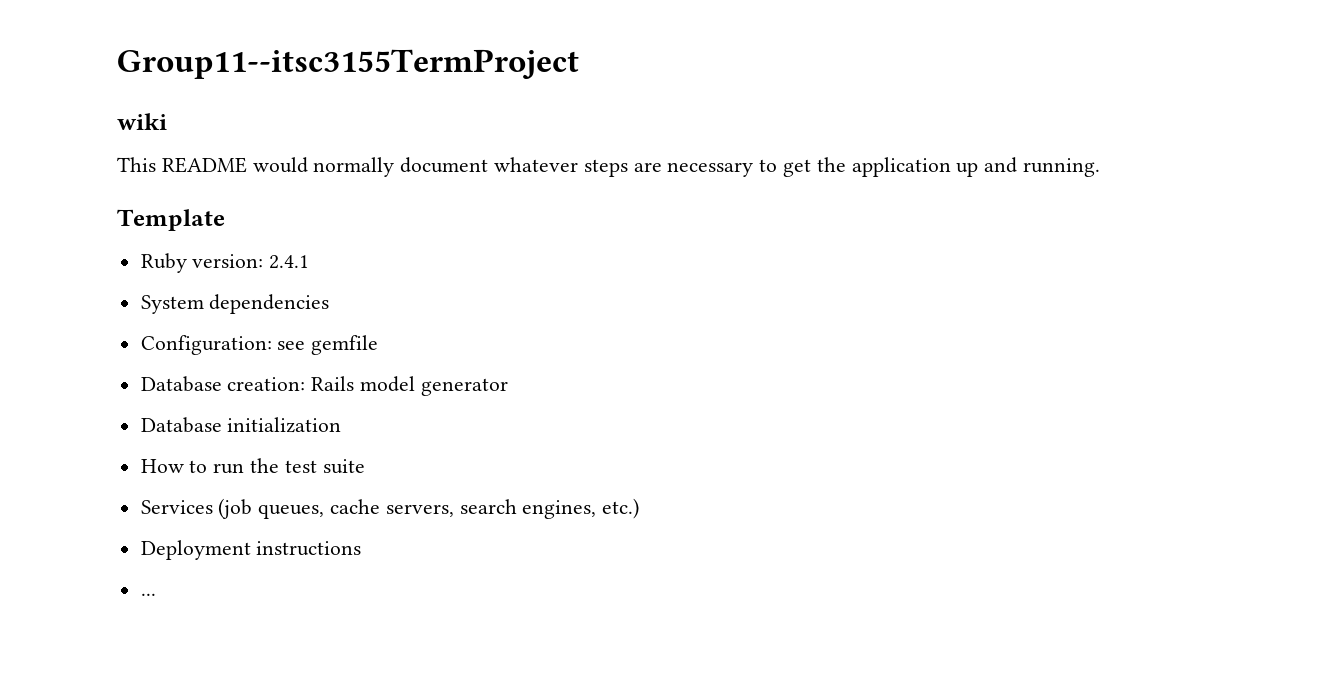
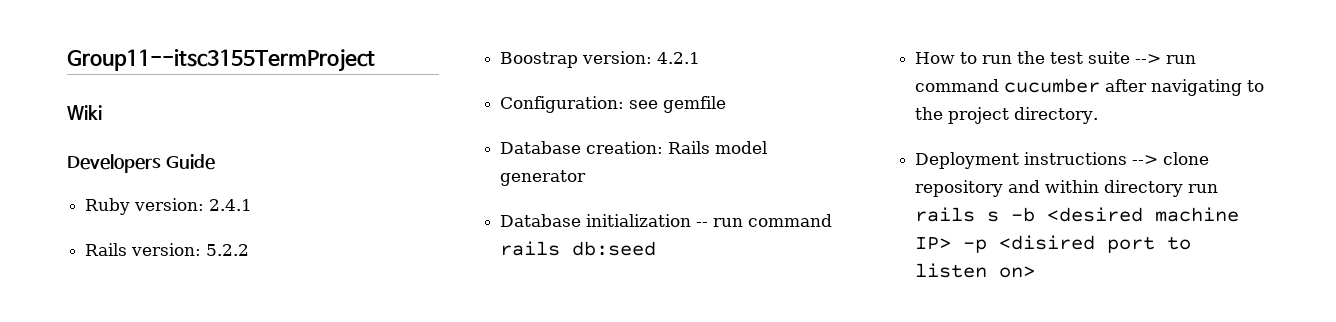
[117,113,167,130] [117,157,1101,177] [117,209,225,231] [140,253,310,273] [140,294,330,314] wiki // This README would normally document whatever steps are necessary to get the application up and running. // Template // Ruby version: 2.4.1 // System dependencies -> [67,105,102,120] [67,154,215,173] [85,198,253,215] [85,243,250,256] [500,51,701,68] Wiki // Developers Guide // Ruby version: 2.4.1 // Rails version: 5.2.2 // Boostrap version: 4.2.1
(342, 425) none -> [696,214,833,227] [500,241,657,256] -- run command rails db:seed
[140,498,640,519] [140,540,362,560] [140,593,156,596] // Services (job queues, cache servers, search engines, etc.) // Deployment instructions // ... -> [1135,54,1197,64] [915,78,1265,96] [915,107,1099,124] [915,152,1210,169] [915,180,1219,197] [915,207,1240,222] [915,235,1192,253] [915,263,1036,278] --> run command cucumber after navigating to the project directory. // Deployment instructions --> clone repository and within directory run rails s -b <desired machine IP> -p <disired port to listen on>

